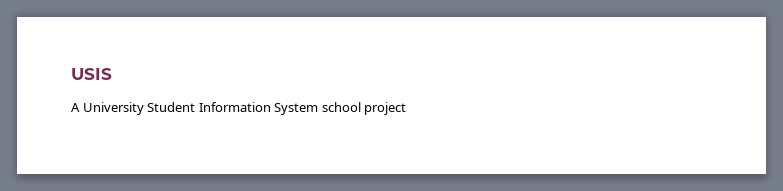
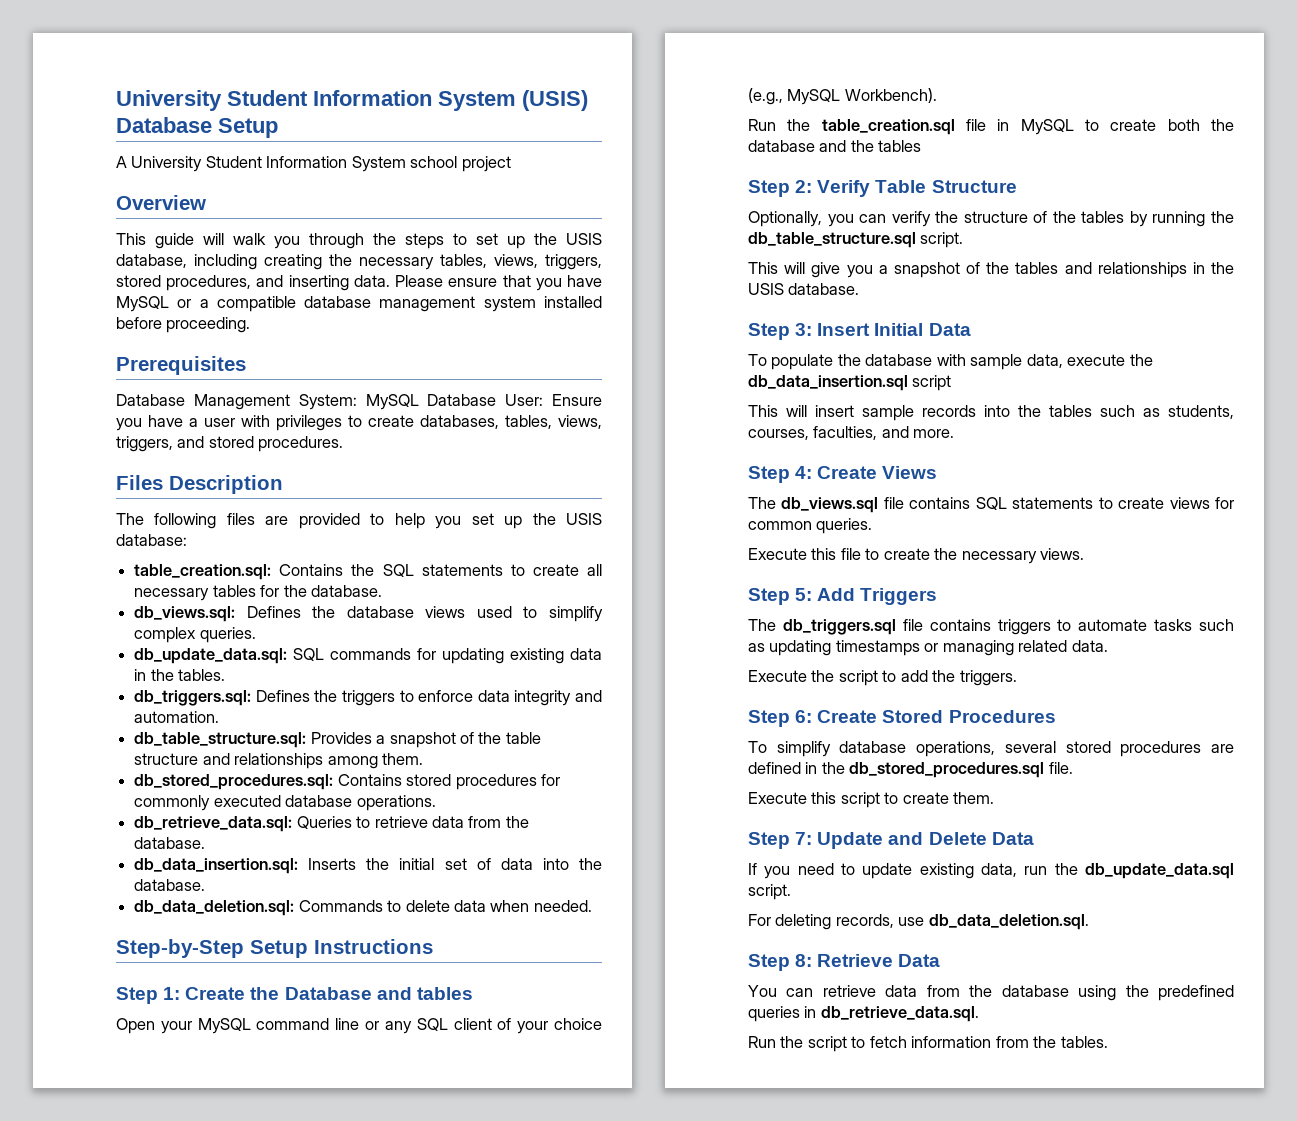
[71,68,112,80] USIS -> [116,90,588,111] [116,117,278,138] University Student Information System (USIS) Database Setup
(407, 108) none -> [116,195,206,210] [116,233,602,249] [116,254,602,270] [116,275,602,291] [116,296,602,312] [116,317,251,333] [116,356,246,375] [116,394,602,410] [116,415,602,431] [116,436,344,452] [116,475,283,494] [116,513,602,529] [116,534,187,546] [134,564,602,580] [134,585,382,601] [134,606,604,622] [134,627,256,643] [134,648,603,664] [134,669,226,681] [134,690,602,706] [134,711,220,723] [134,732,541,748] [134,753,423,769] [134,774,560,790] [134,795,436,811] [134,816,529,832] [134,837,206,849] [134,858,602,874] [134,879,206,891] [134,900,592,916] [116,939,433,958] [116,987,473,1004] [116,1018,602,1034] [748,88,937,105] [748,119,1234,135] [748,140,922,152] [748,180,1017,197] [748,211,1234,227] [748,232,964,248] [748,262,1234,278] [748,283,860,295] [748,323,971,340] [748,354,1153,370] [748,375,952,391] [748,405,1234,421] [748,426,955,440] [748,466,938,483] [748,497,1234,513] [748,518,873,534] [748,548,1085,564] [748,588,938,605] [748,619,1234,635] [748,640,1108,656] [748,670,1017,686] [748,710,1056,727] [748,741,1234,757] [748,762,1073,778] [748,792,995,808] [748,832,1034,849] [748,863,1234,879] [748,884,791,900] [748,914,1089,930] [748,954,941,971] [748,985,1234,1001] [748,1006,979,1022] [748,1036,1108,1052] // Overview // This guide will walk you through the steps to set up the USIS database, including creating the necessary tables, views, triggers, stored procedures, and inserting data. Please ensure that you have MySQL or a compatible database management system installed before proceeding. // Prerequisites // Database Management System: MySQL Database User: Ensure you have a user with privileges to create databases, tables, views, triggers, and stored procedures. // Files Description // The following files are provided to help you set up the USIS database: // table_creation.sql: Contains the SQL statements to create all necessary tables for the database. // db_views.sql: Defines the database views used to simplify complex queries. // db_update_data.sql: SQL commands for updating existing data in the tables. // db_triggers.sql: Defines the triggers to enforce data integrity and automation. // db_table_structure.sql: Provides a snapshot of the table structure and relationships among them. // db_stored_procedures.sql: Contains stored procedures for commonly executed database operations. // db_retrieve_data.sql: Queries to retrieve data from the database. // db_data_insertion.sql: Inserts the initial set of data into the database. // db_data_deletion.sql: Commands to delete data when needed. // Step-by-Step Setup Instructions // Step 1: Create the Database and tables // Open your MySQL command line or any SQL client of your choice (e.g., MySQL Workbench). // Run the table_creation.sql file in MySQL to create both the database and the tables // Step 2: Verify Table Structure // Optionally, you can verify the structure of the tables by running the db_table_structure.sql script. // This will give you a snapshot of the tables and relationships in the USIS database. // Step 3: Insert Initial Data // To populate the database with sample data, execute the db_data_insertion.sql script // This will insert sample records into the tables such as students, courses, faculties, and more. // Step 4: Create Views // The db_views.sql file contains SQL statements to create views for common queries. // Execute this file to create the necessary views. // Step 5: Add Triggers // The db_triggers.sql file contains triggers to automate tasks such as updating timestamps or managing related data. // Execute the script to add the triggers. // Step 6: Create Stored Procedures // To simplify database operations, several stored procedures are defined in the db_stored_procedures.sql file. // Execute this script to create them. // Step 7: Update and Delete Data // If you need to update existing data, run the db_update_data.sql script. // For deleting records, use db_data_deletion.sql. // Step 8: Retrieve Data // You can retrieve data from the database using the predefined queries in db_retrieve_data.sql. // Run the script to fetch information from the tables.

